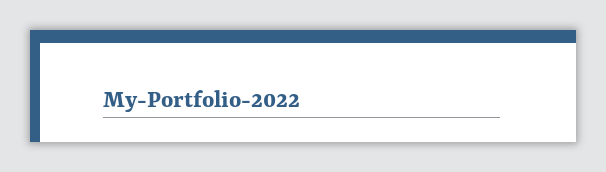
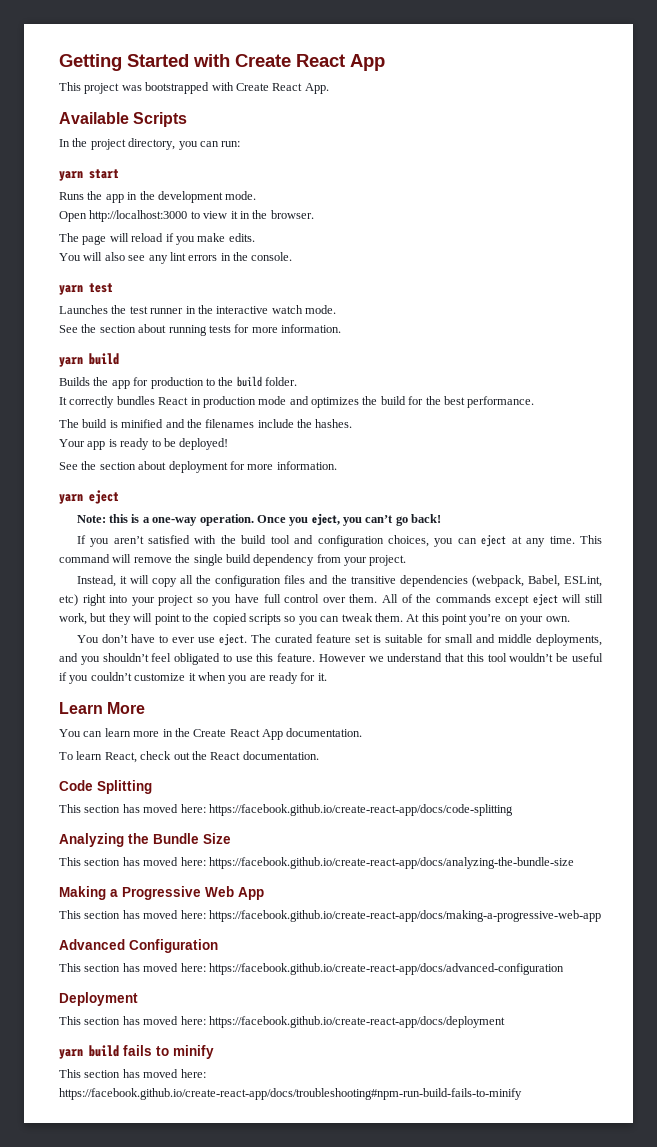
[103,90,300,112] My-Portfolio-2022 -> [59,54,385,71] [59,82,329,94] [59,112,188,127] [59,138,241,150] [59,169,119,181] [59,191,257,203] [59,210,314,222] [59,233,255,245] [59,252,293,264] [59,283,113,295] [59,305,336,314] [59,324,341,336] [59,353,119,367] [59,376,297,389] [59,396,535,408] [59,419,353,428] [59,438,229,450] [59,461,337,473] [59,490,119,504] [76,513,442,526] [76,535,602,547] [59,554,407,566] [76,575,603,587] [59,594,603,606] [59,613,570,625] [76,634,603,646] [59,653,603,665] [59,672,327,684] [59,702,146,714] [59,728,363,740] [59,751,319,763] [59,780,152,794] [59,804,513,816] [59,833,231,847] [59,857,574,869] [59,886,264,900] [59,910,601,922] [59,939,218,953] [59,963,564,975] [59,992,138,1006] [59,1016,505,1028] [59,1045,214,1059] [59,1069,206,1078] [59,1088,522,1100] Getting Started with Create React App // This project was bootstrapped with Create React App. // Available Scripts // In the project directory, you can run: // yarn start // Runs the app in the development mode. // Open http://localhost:3000 to view it in the browser. // The page will reload if you make edits. // You will also see any lint errors in the console. // yarn test // Launches the test runner in the interactive watch mode. // See the section about running tests for more information. // yarn build // Builds the app for production to the build folder. // It correctly bundles React in production mode and optimizes the build for the best performance. // The build is minified and the filenames include the hashes. // Your app is ready to be deployed! // See the section about deployment for more information. // yarn eject // Note: this is a one-way operation. Once you eject, you can’t go back! // If you aren’t satisfied with the build tool and configuration choices, you can eject at any time. This command will remove the single build dependency from your project. // Instead, it will copy all the configuration files and the transitive dependencies (webpack, Babel, ESLint, etc) right into your project so you have full control over them. All of the commands except eject will still work, but they will point to the copied scripts so you can tweak them. At this point you’re on your own. // You don’t have to ever use eject. The curated feature set is suitable for small and middle deployments, and you shouldn’t feel obligated to use this feature. However we understand that this tool wouldn’t be useful if you couldn’t customize it when you are ready for it. // Learn More // You can learn more in the Create React App documentation. // To learn React, check out the React documentation. // Code Splitting // This section has moved here: https://facebook.github.io/create-react-app/docs/code-splitting // Analyzing the Bundle Size // This section has moved here: https://facebook.github.io/create-react-app/docs/analyzing-the-bundle-size // Making a Progressive Web App // This section has moved here: https://facebook.github.io/create-react-app/docs/making-a-progressive-web-app // Advanced Configuration // This section has moved here: https://facebook.github.io/create-react-app/docs/advanced-configuration // Deployment // This section has moved here: https://facebook.github.io/create-react-app/docs/deployment // yarn build fails to minify // This section has moved here: https://facebook.github.io/create-react-app/docs/troubleshooting#npm-run-build-fails-to-minify

